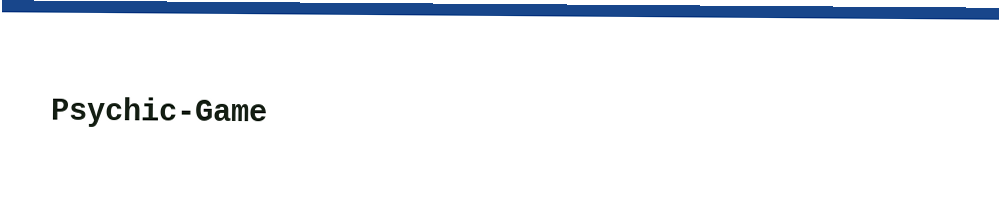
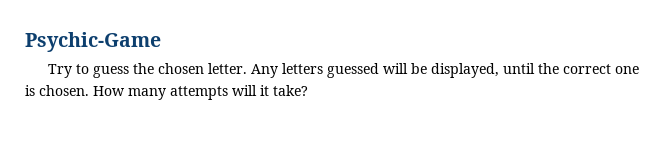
(268, 112) none -> [48,63,640,78] [25,85,308,100] // Try to guess the chosen letter. Any letters guessed will be displayed, until the correct one is chosen. How many attempts will it take?

